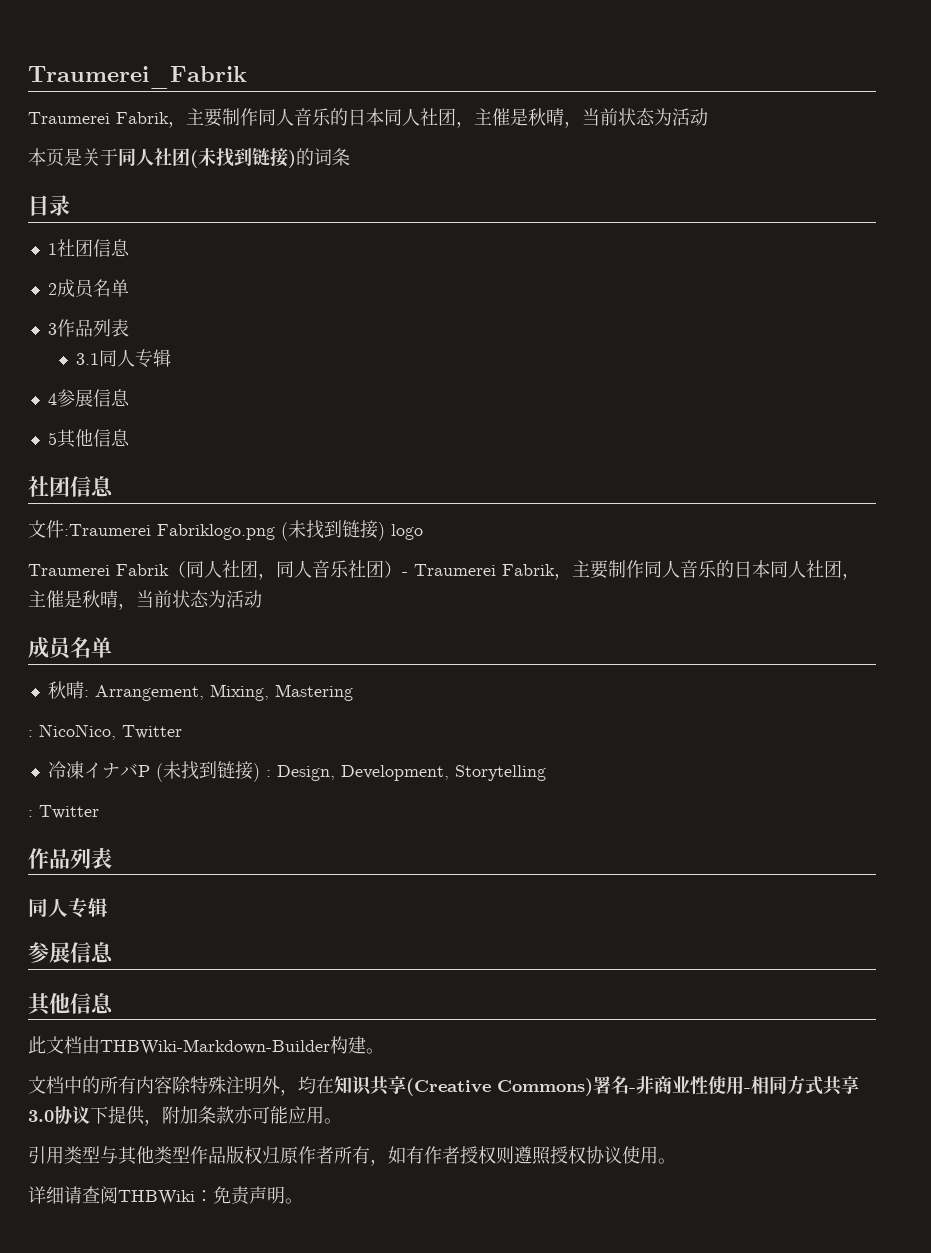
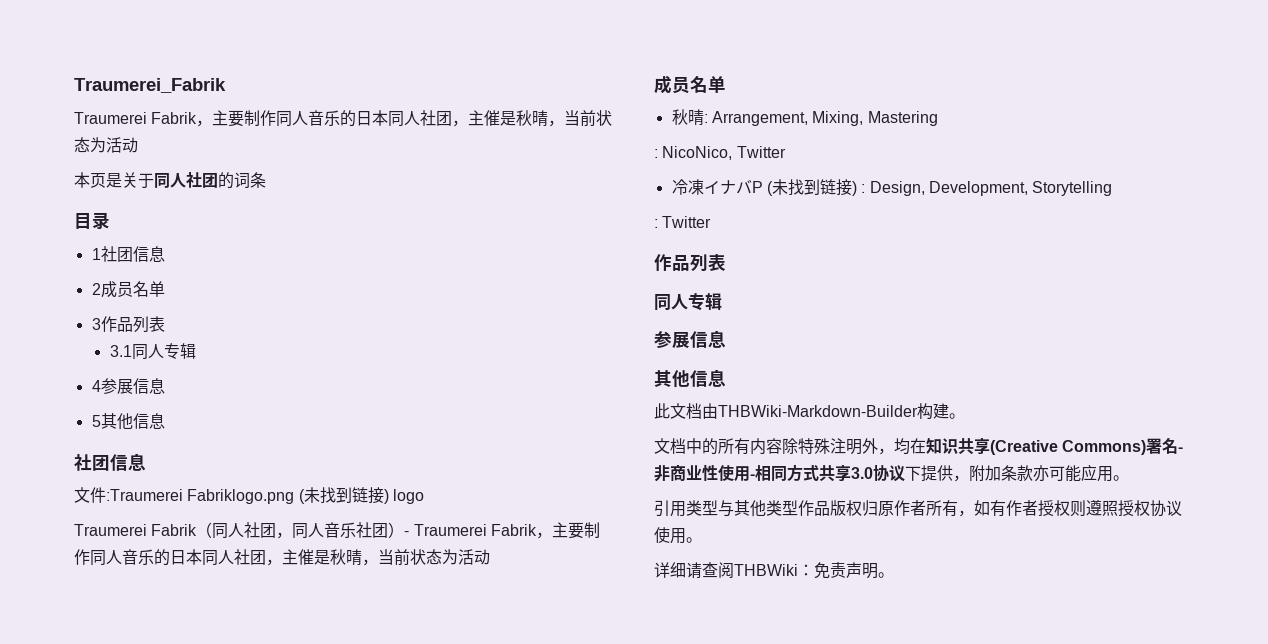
[190,148,296,168] (未找到链接) -> (218, 180) none

